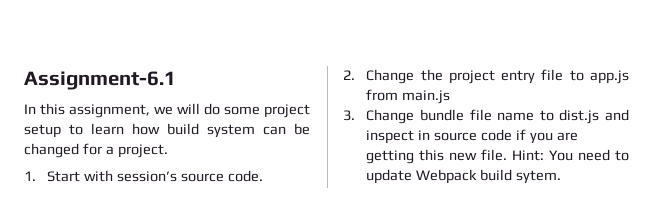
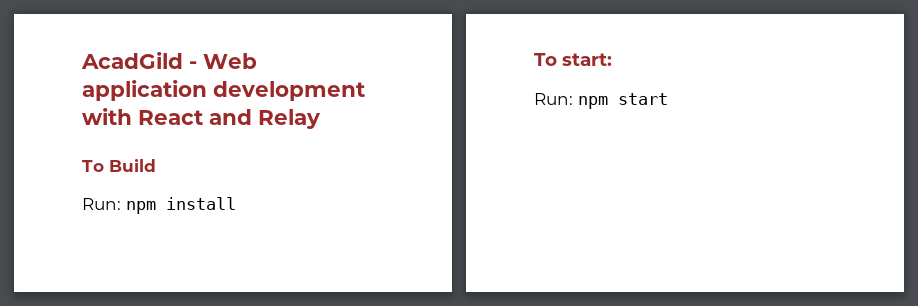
[24,71,176,90] [24,103,310,118] [24,123,310,138] [24,143,168,158] [24,170,263,182] [343,69,629,84] [366,89,451,104] [343,109,629,124] [366,129,578,144] [366,149,629,164] [366,169,561,184] Assignment-6.1 // In this assignment, we will do some project setup to learn how build system can be changed for a project. // 1. Start with session’s source code. // 2. Change the project entry file to app.js from main.js // 3. Change bundle file name to dist.js and inspect in source code if you are getting this new file. Hint: You need to update Webpack build sytem. -> [81,52,257,69] [82,80,365,101] [82,108,321,129] [82,159,156,172] [82,197,236,214] [534,53,612,66] [534,93,668,109] AcadGild - Web application development with React and Relay // To Build // Run: npm install // To start: // Run: npm start

